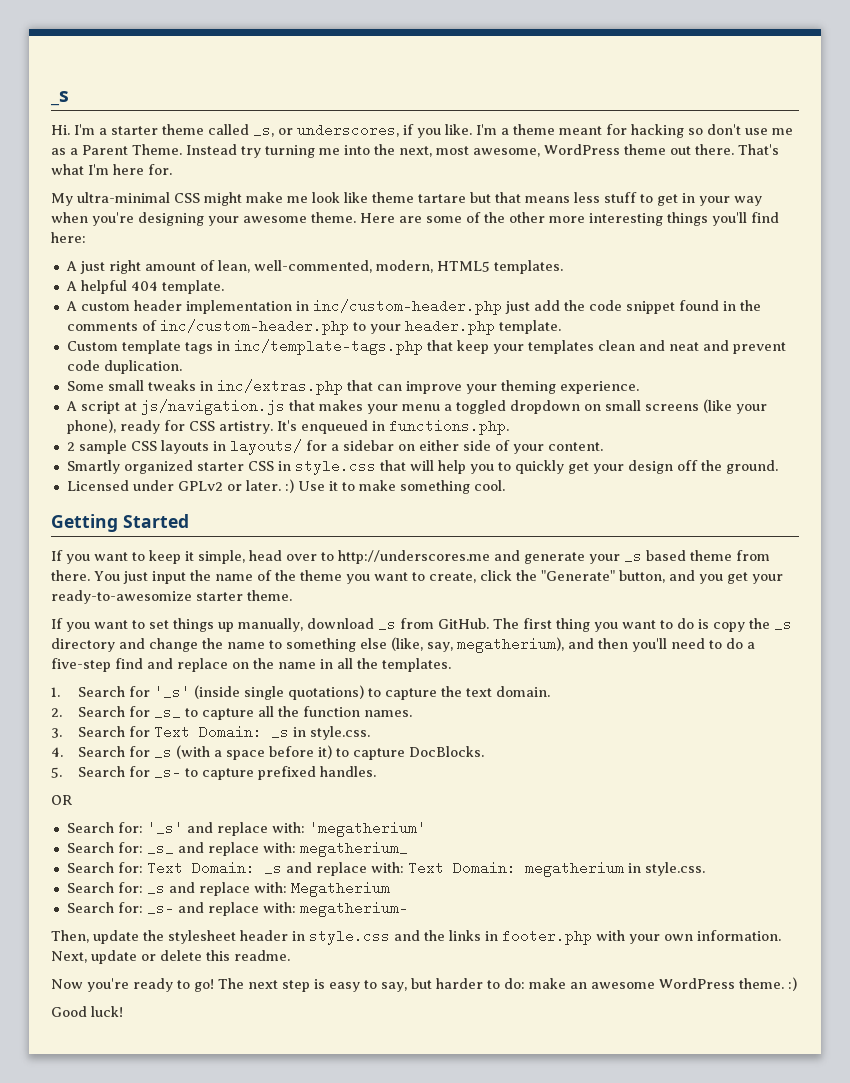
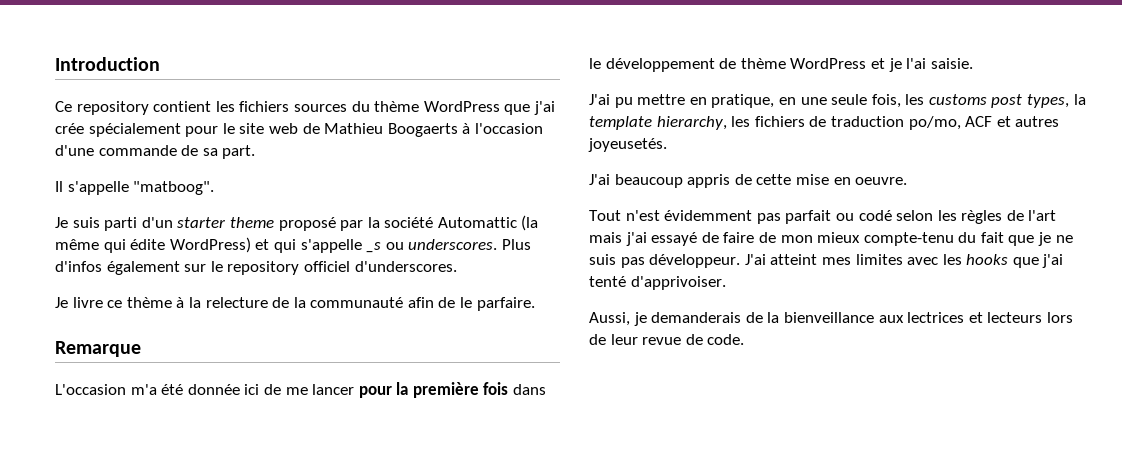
[50,91,69,106] [51,123,793,138] [51,144,779,158] [51,164,172,175] [51,192,762,206] [51,212,779,226] [51,232,86,243] [65,260,563,274] [65,280,224,294] [65,299,761,315] [66,319,561,335] [66,339,786,355] [66,360,182,374] [66,379,639,395] [65,399,767,415] [66,419,509,435] [66,439,603,455] [66,459,778,475] [66,479,505,494] [51,514,189,532] [51,549,770,564] [51,570,783,584] [51,590,292,604] [51,617,792,632] [51,637,755,653] [51,658,451,672] [51,685,550,700] [51,705,412,720] [51,725,370,740] [51,745,484,760] [51,765,376,780] [51,795,72,805] [66,821,426,837] [66,841,408,857] [66,861,705,877] [66,881,390,897] [66,901,408,917] [51,929,781,945] [51,950,290,964] [51,977,797,992] [51,1006,123,1017] _s // Hi. I'm a starter theme called _s, or underscores, if you like. I'm a theme meant for hacking so don't use me as a Parent Theme. Instead try turning me into the next, most awesome, WordPress theme out there. That's what I'm here for. // My ultra-minimal CSS might make me look like theme tartare but that means less stuff to get in your way when you're designing your awesome theme. Here are some of the other more interesting things you'll find here: // A just right amount of lean, well-commented, modern, HTML5 templates. // A helpful 404 template. // A custom header implementation in inc/custom-header.php just add the code snippet found in the comments of inc/custom-header.php to your header.php template. // Custom template tags in inc/template-tags.php that keep your templates clean and neat and prevent code duplication. // Some small tweaks in inc/extras.php that can improve your theming experience. // A script at js/navigation.js that makes your menu a toggled dropdown on small screens (like your phone), ready for CSS artistry. It's enqueued in functions.php. // 2 sample CSS layouts in layouts/ for a sidebar on either side of your content. // Smartly organized starter CSS in style.css that will help you to quickly get your design off the ground. // Licensed under GPLv2 or later. :) Use it to make something cool. // Getting Started // If you want to keep it simple, head over to http://underscores.me and generate your _s based theme from there. You just input the name of the theme you want to create, click the "Generate" button, and you get your ready-to-awesomize starter theme. // If you want to set things up manually, download _s from GitHub. The first thing you want to do is copy the _s directory and change the name to something else (like, say, megatherium), and then you'll need to do a five-step find and replace on the name in all the templates. // 1. Search for '_s' (inside single quotations) to capture the text domain. // 2. Search for _s_ to capture all the function names. // 3. Search for Text Domain: _s in style.css. // 4. Search for _s (with a space before it) to capture DocBlocks. // 5. Search for _s- to capture prefixed handles. // OR // Search for: '_s' and replace with: 'megatherium' // Search for: _s_ and replace with: megatherium_ // Search for: Text Domain: _s and replace with: Text Domain: megatherium in style.css. // Search for: _s and replace with: Megatherium // Search for: _s- and replace with: megatherium- // Then, update the stylesheet header in style.css and the links in footer.php with your own information. Next, update or delete this readme. // Now you're ready to go! The next step is easy to say, but harder to do: make an awesome WordPress theme. :) // Good luck! -> [55,57,160,71] [55,101,555,115] [55,123,543,137] [55,145,256,159] [55,181,215,195] [55,215,539,231] [55,237,531,253] [55,261,457,275] [55,297,535,311] [55,341,141,357] [55,382,547,398] [589,58,973,72] [589,94,1086,108] [589,116,1060,130] [588,138,667,152] [589,174,908,188] [589,210,1057,224] [589,232,1073,246] [589,254,1064,268] [589,276,726,290] [589,312,1073,326] [589,334,745,345] Introduction // Ce repository contient les fichiers sources du thème WordPress que j'ai crée spécialement pour le site web de Mathieu Boogaerts à l'occasion d'une commande de sa part. // Il s'appelle "matboog". // Je suis parti d'un starter theme proposé par la société Automattic (la même qui édite WordPress) et qui s'appelle _s ou underscores. Plus d'infos également sur le repository officiel d'underscores. // Je livre ce thème à la relecture de la communauté afin de le parfaire. // Remarque // L'occasion m'a été donnée ici de me lancer pour la première fois dans le développement de thème WordPress et je l'ai saisie. // J'ai pu mettre en pratique, en une seule fois, les customs post types, la template hierarchy, les fichiers de traduction po/mo, ACF et autres joyeusetés. // J'ai beaucoup appris de cette mise en oeuvre. // Tout n'est évidemment pas parfait ou codé selon les règles de l'art mais j'ai essayé de faire de mon mieux compte-tenu du fait que je ne suis pas développeur. J'ai atteint mes limites avec les hooks que j'ai tenté d'apprivoiser. // Aussi, je demanderais de la bienveillance aux lectrices et lecteurs lors de leur revue de code.

